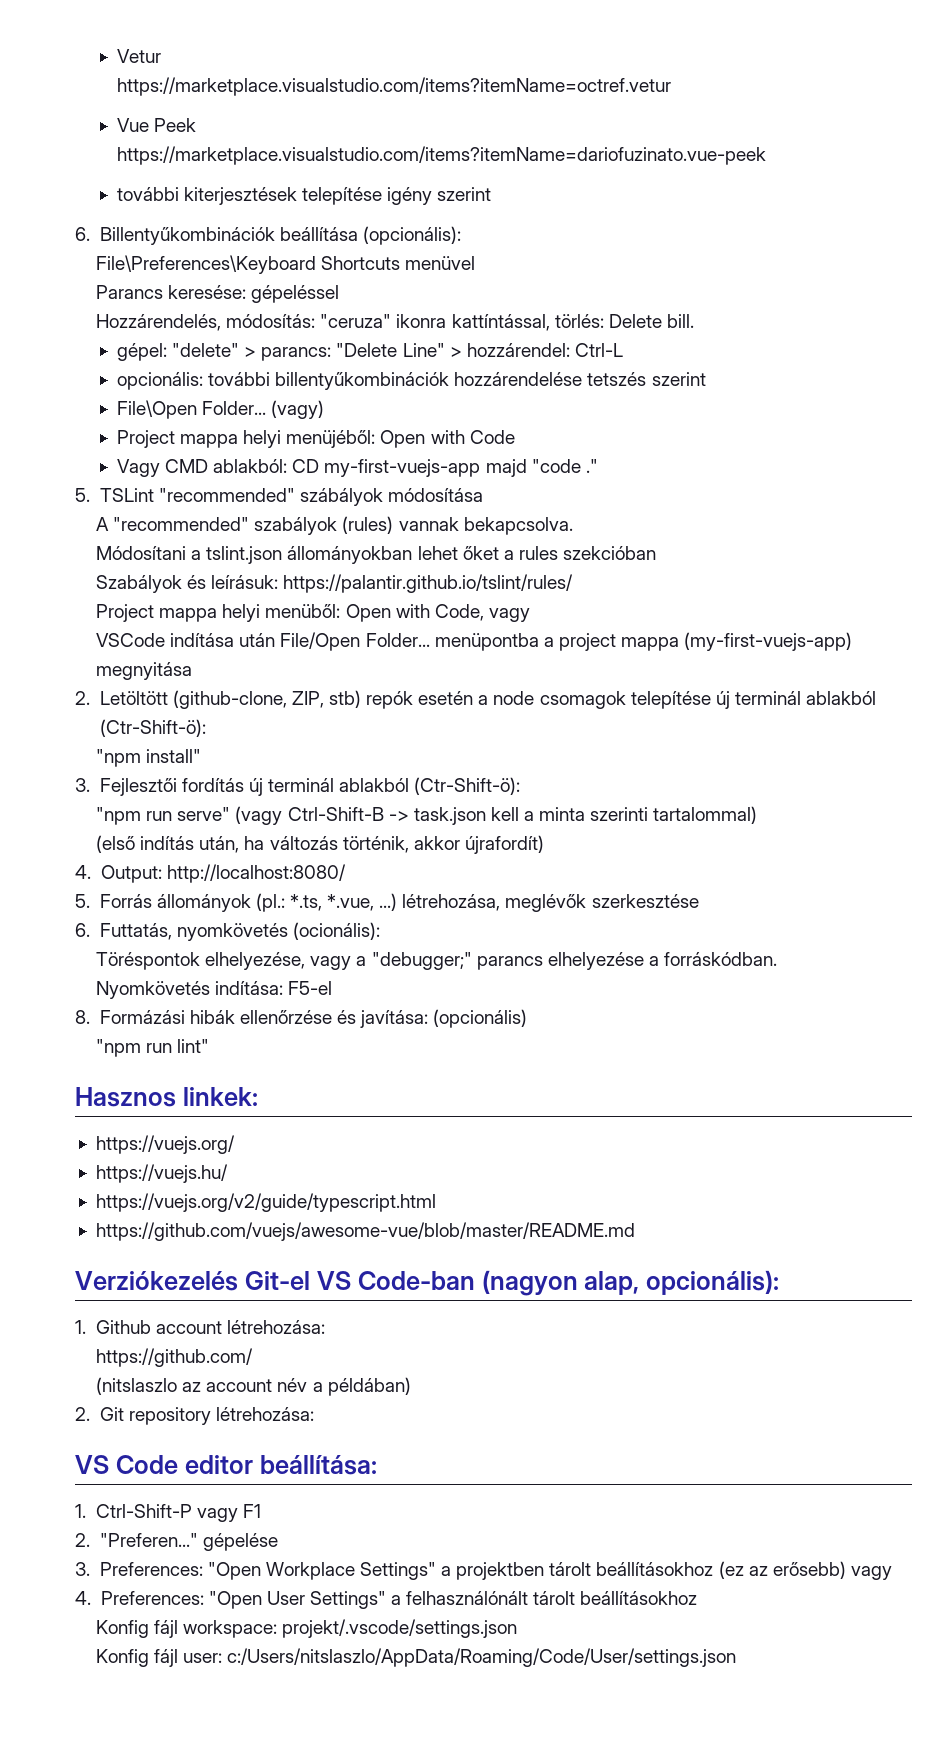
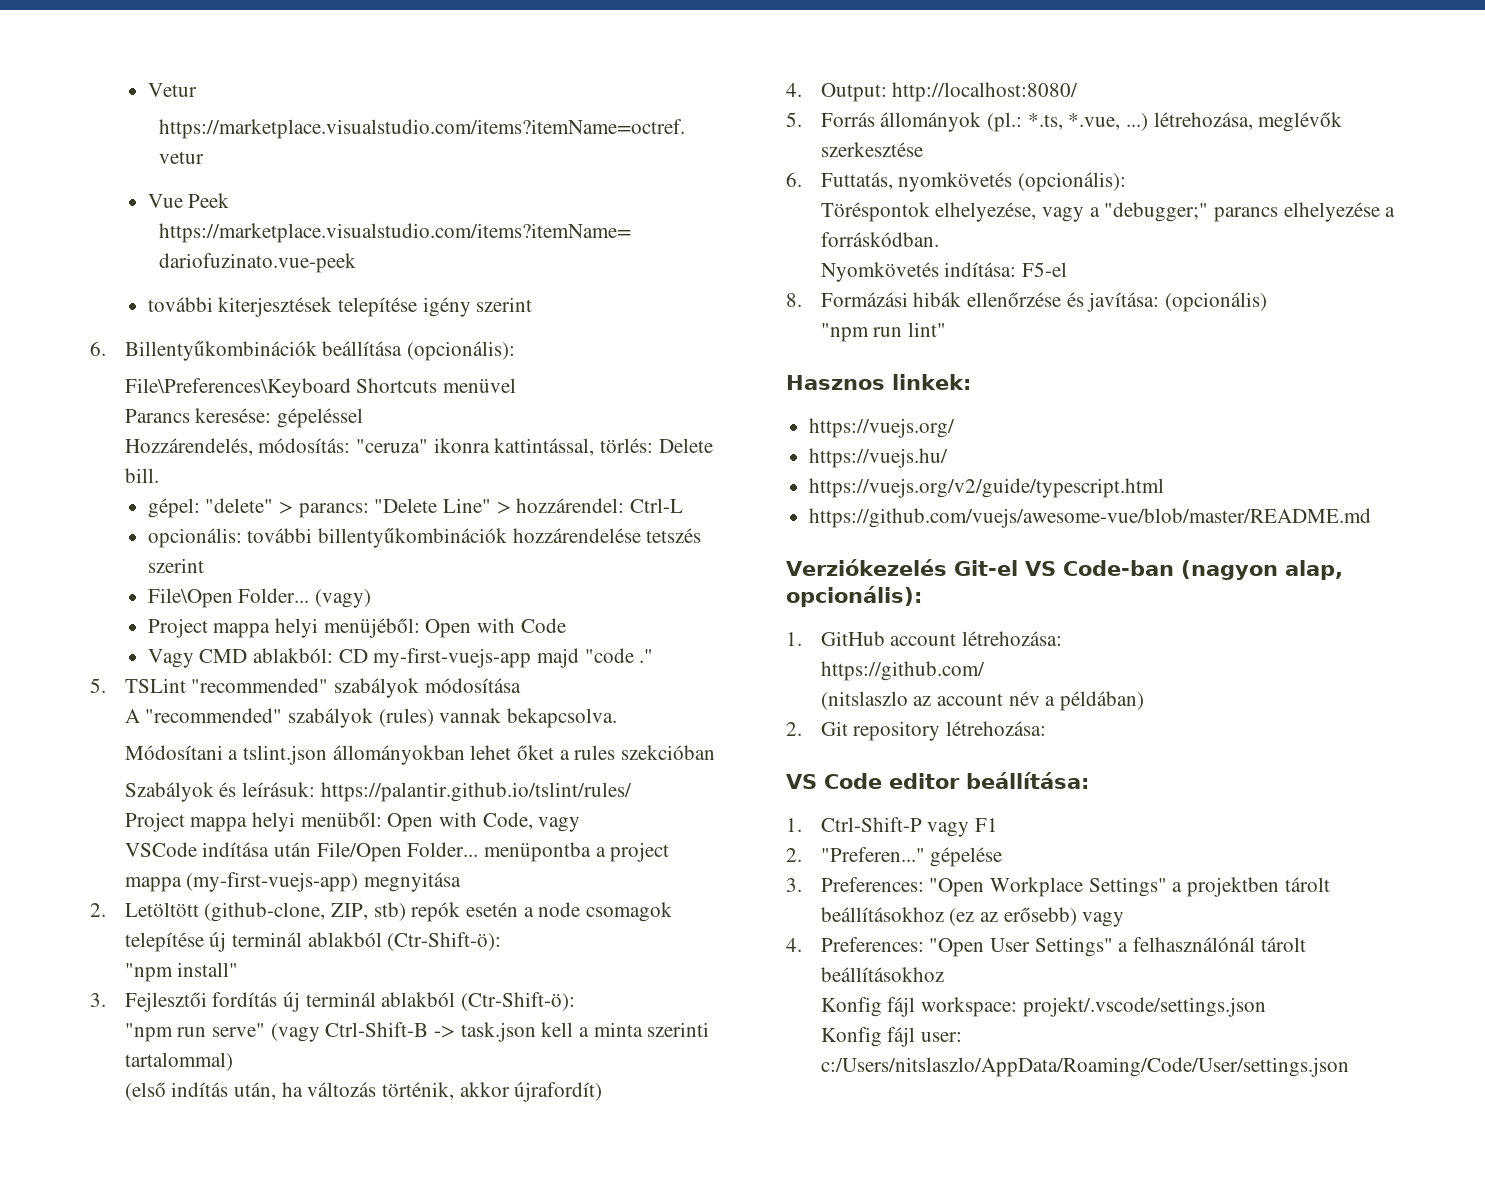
[451,314,550,331] kattíntással, -> [494,438,595,456] kattintással,
[299,488,383,506] szábályok -> [334,678,420,698] szabályok
[292,922,380,940] (ocionális): -> [1018,172,1127,192] (opcionális):
[96,1320,152,1334] Github -> [820,631,885,646] GitHub
[406,1591,529,1605] felhasználónált -> [1133,937,1256,952] felhasználónál

